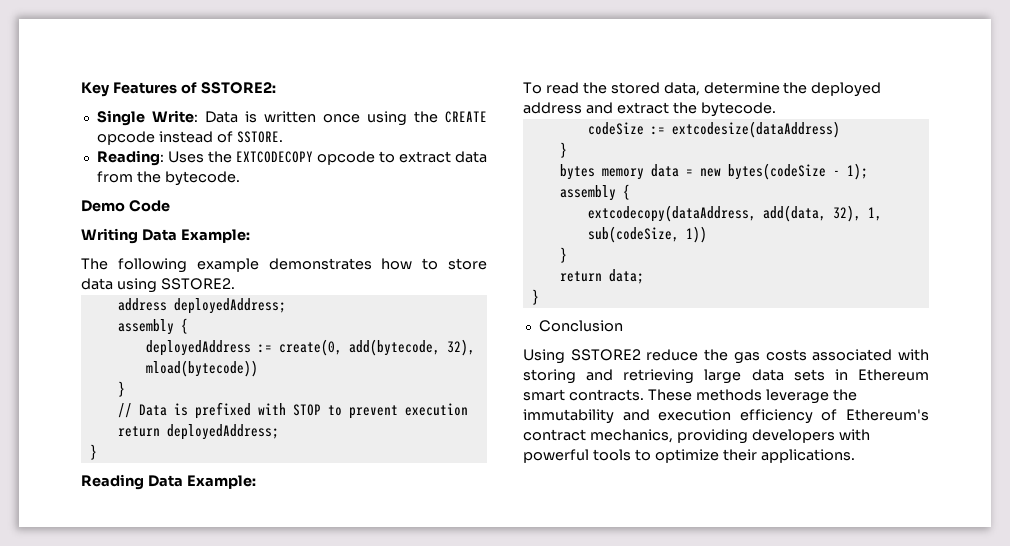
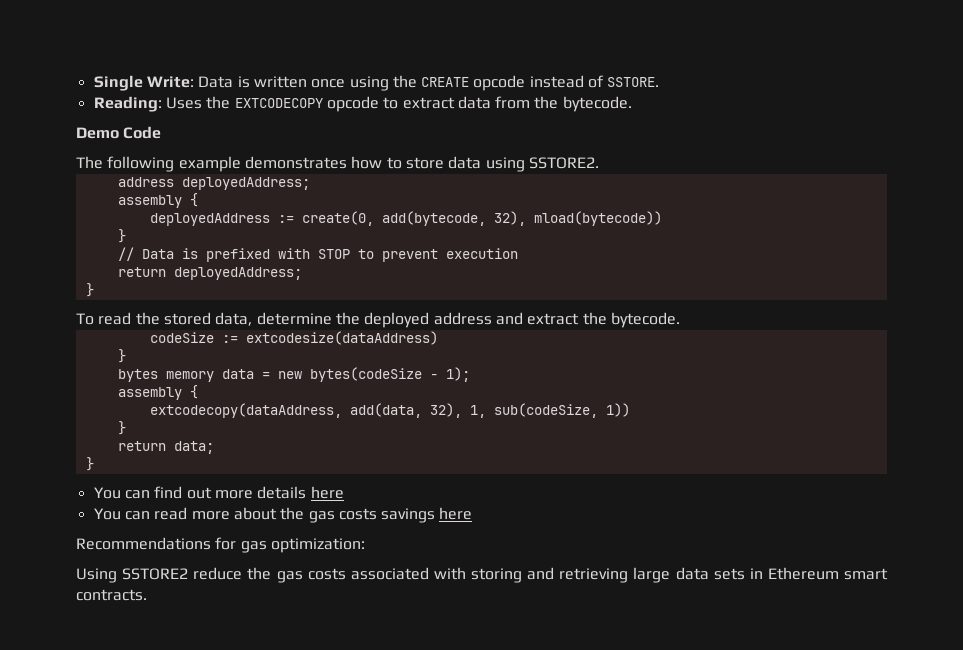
[81,82,276,97] Key Features of SSTORE2: // -> (93, 83) none
[81,228,250,244] // Writing Data Example: -> (162, 132) none
[81,474,256,490] // Reading Data Example: -> (94, 290) none
[538,320,623,332] Conclusion -> [93,486,344,499] [93,507,473,523] [76,537,365,553] You can find out more details here // You can read more about the gas costs savings here // Recommendations for gas optimization:
[647,389,857,404] [523,409,929,424] [523,429,870,444] [523,449,855,463] These methods leverage the immutability and execution efficiency of Ethereum's contract mechanics, providing developers with powerful tools to optimize their applications. -> (147, 595) none

